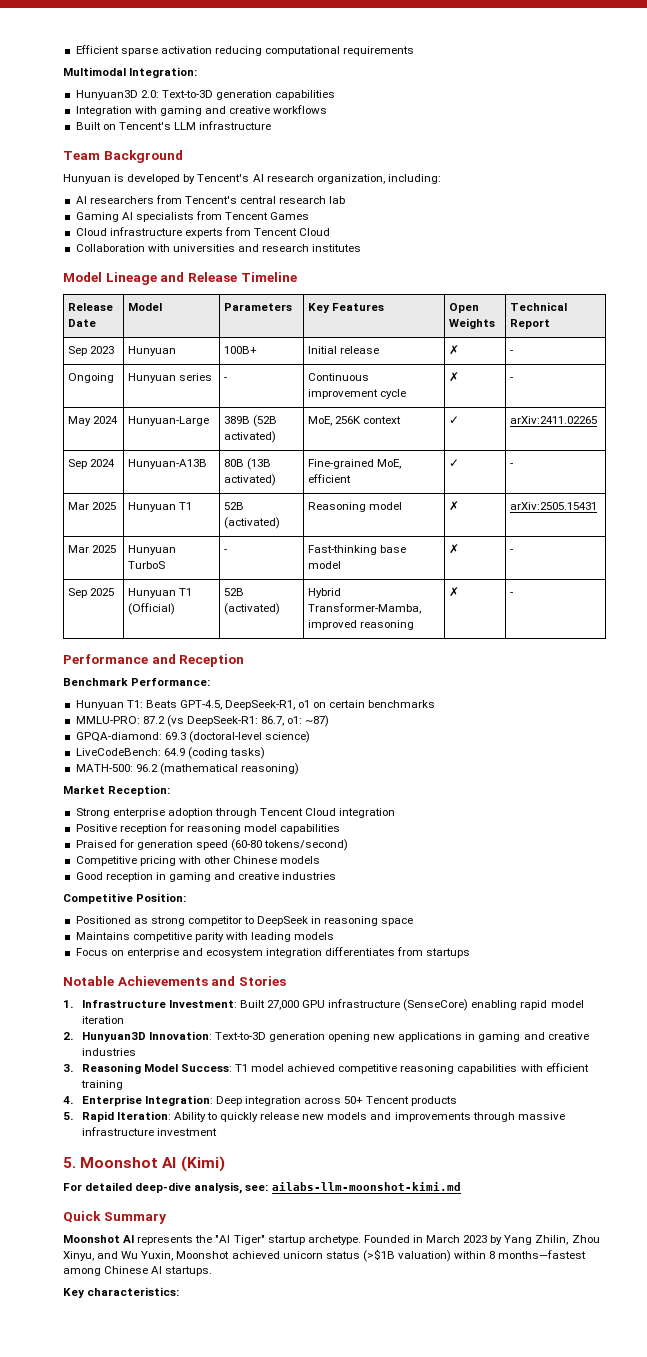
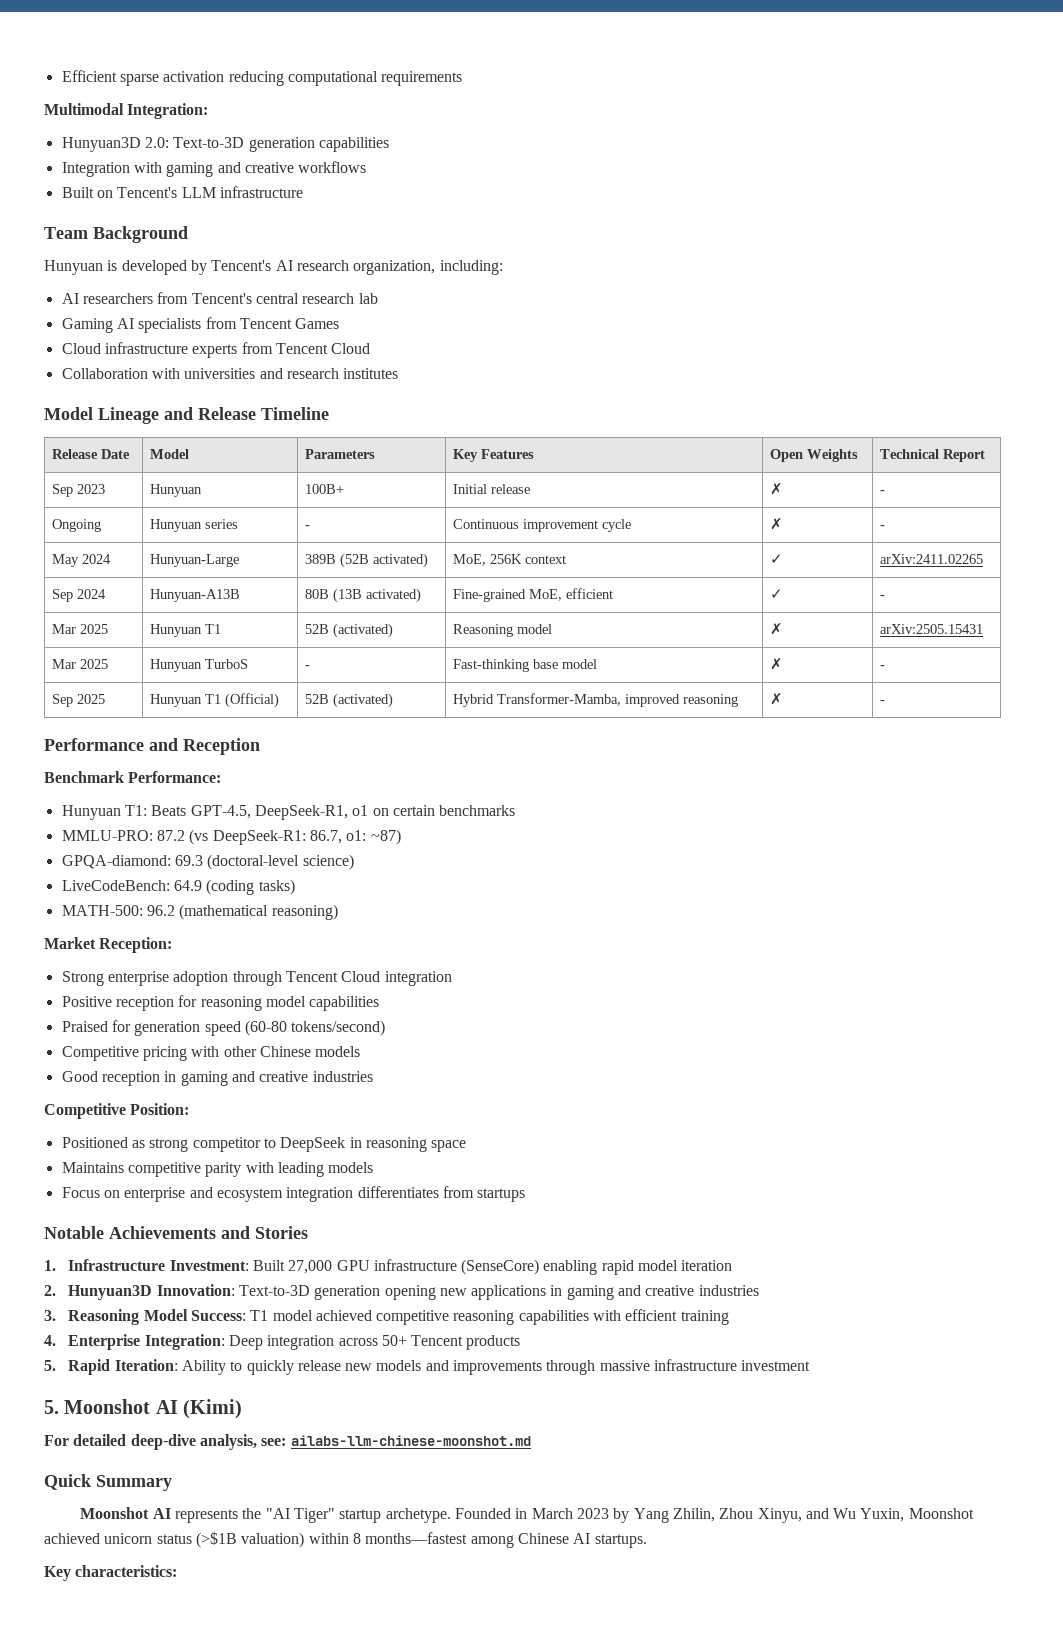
[271,1182,461,1191] ailabs-llm-moonshot-kimi.md -> [290,1435,531,1446] ailabs-llm-chinese-moonshot.md

